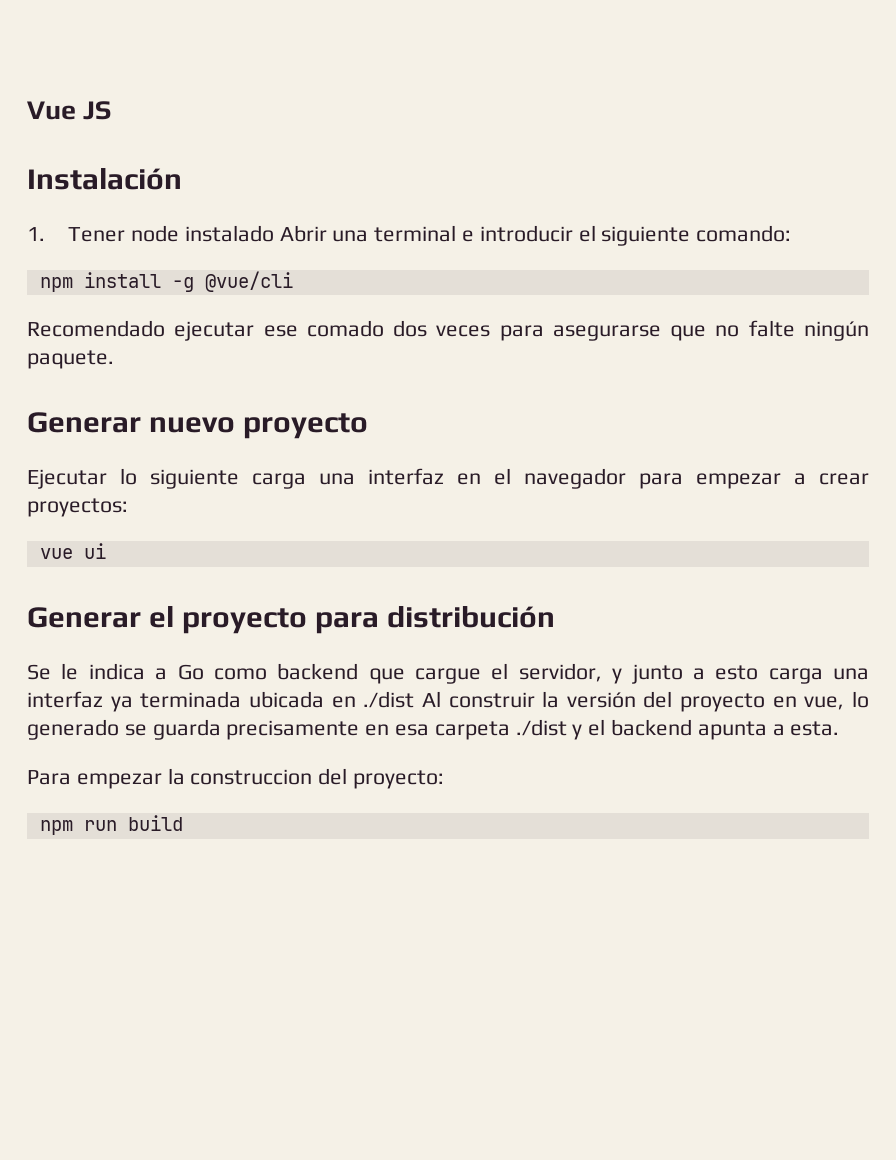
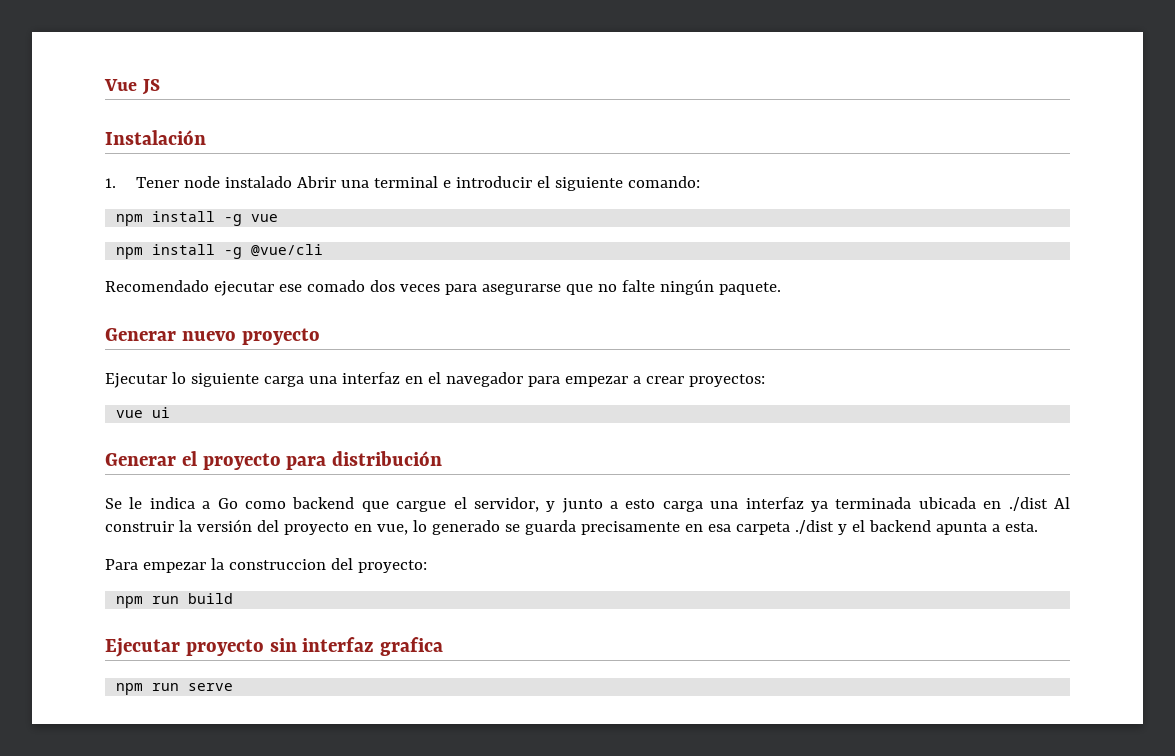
(792, 233) none -> [116,211,279,226] // npm install -g vue
(183, 823) none -> [105,637,444,657] [116,683,234,695] // Ejecutar proyecto sin interfaz grafica // npm run serve

